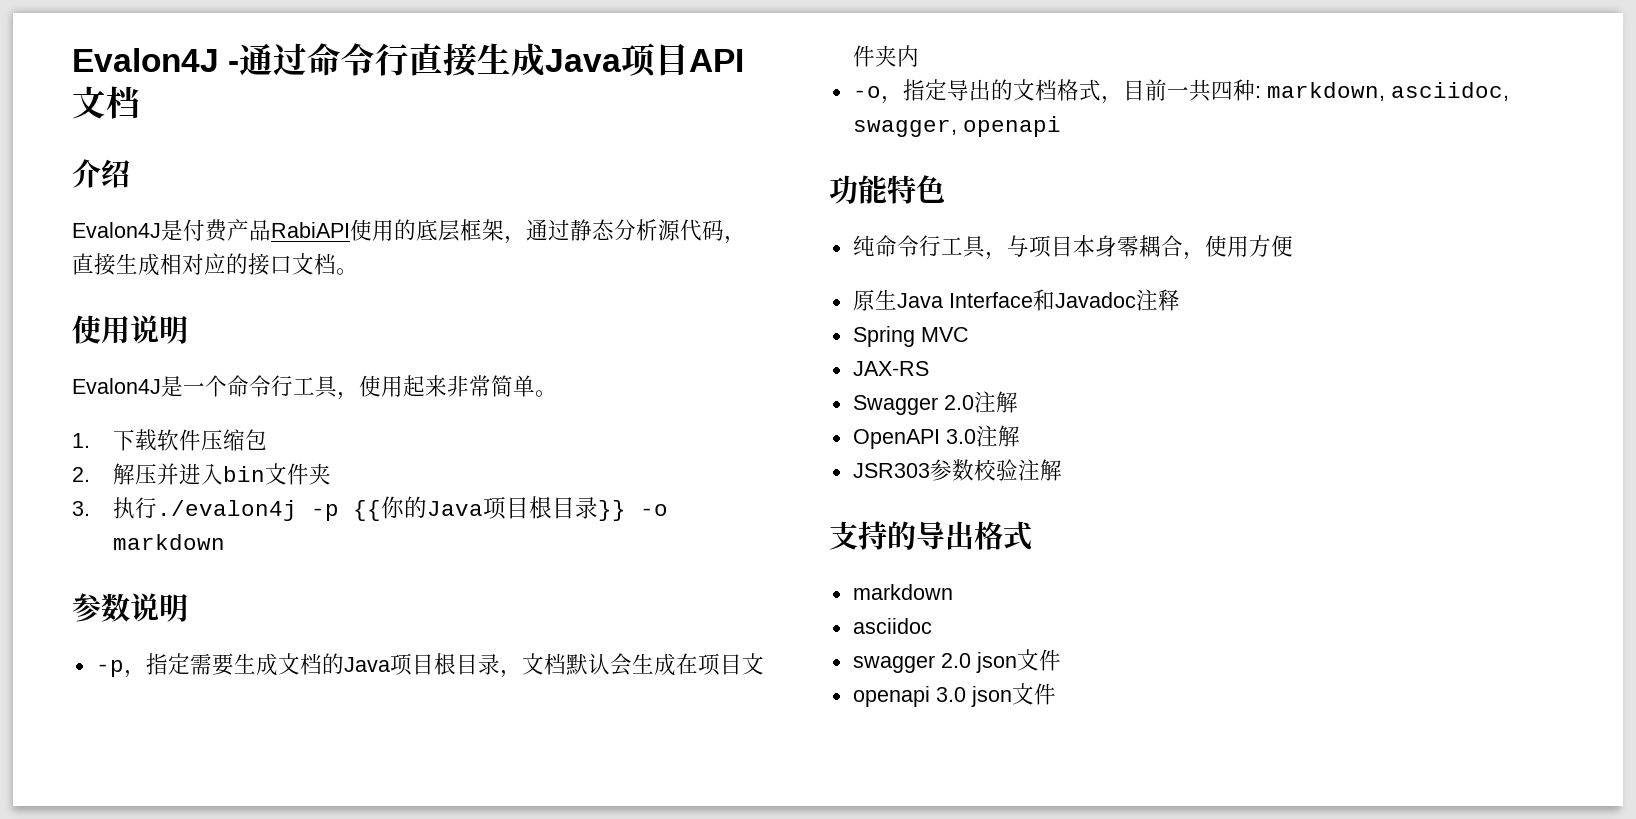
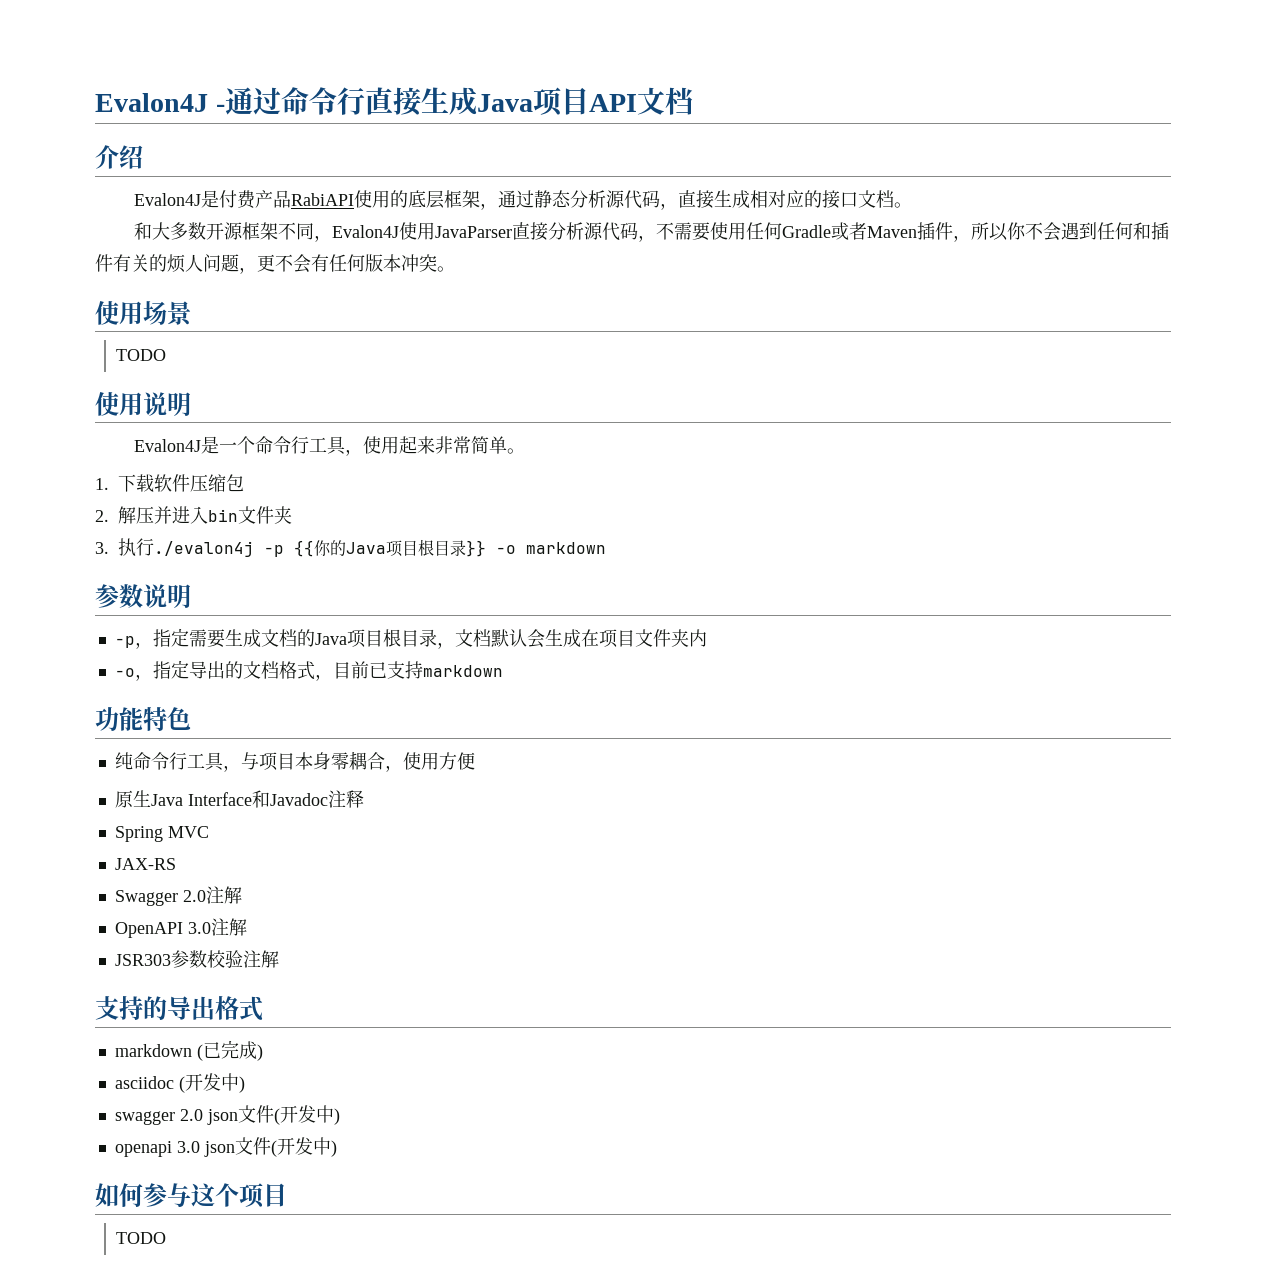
(358, 271) none -> [133,222,1169,242] [95,254,455,274] [95,300,192,326] [116,349,167,361] // 和大多数开源框架不同，Evalon4J使用JavaParser直接分析源代码，不需要使用任何Gradle或者Maven插件，所以你不会遇到任何和插件有关的烦人问题，更不会有任何版本冲突。 // 使用场景 // TODO
[1166,79,1509,102] [852,116,1061,137] 一共四种: markdown, asciidoc, swagger, openapi -> [368,661,503,679] 已支持markdown
[852,618,932,634] // asciidoc -> [196,1040,263,1061] [114,1073,245,1093] (已完成) // asciidoc (开发中)
(1061, 660) none -> [273,1105,340,1125] (开发中)
(1056, 694) none -> [270,1137,337,1157] [95,1183,287,1208] [116,1232,167,1244] (开发中) // 如何参与这个项目 // TODO

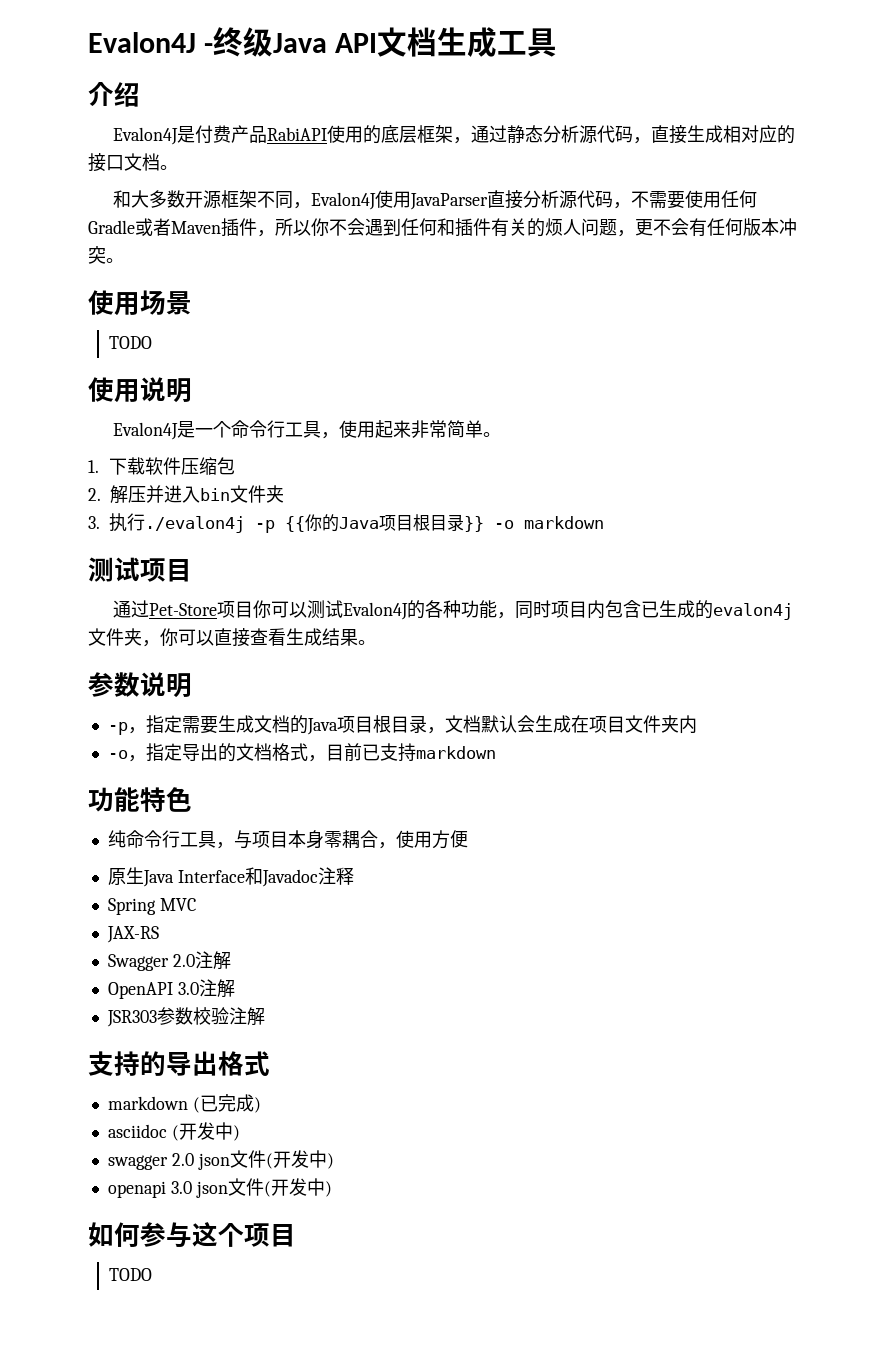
[224,87,589,116] 通过命令行直接生成Java项目 -> [212,27,327,57] 终级Java
(693, 101) none -> [436,27,557,57] 生成工具
(606, 548) none -> [88,557,192,582] [112,600,793,620] [88,628,376,647] // 测试项目 // 通过Pet-Store项目你可以测试Evalon4J的各种功能，同时项目内包含已生成的evalon4j文件夹，你可以直接查看生成结果。

